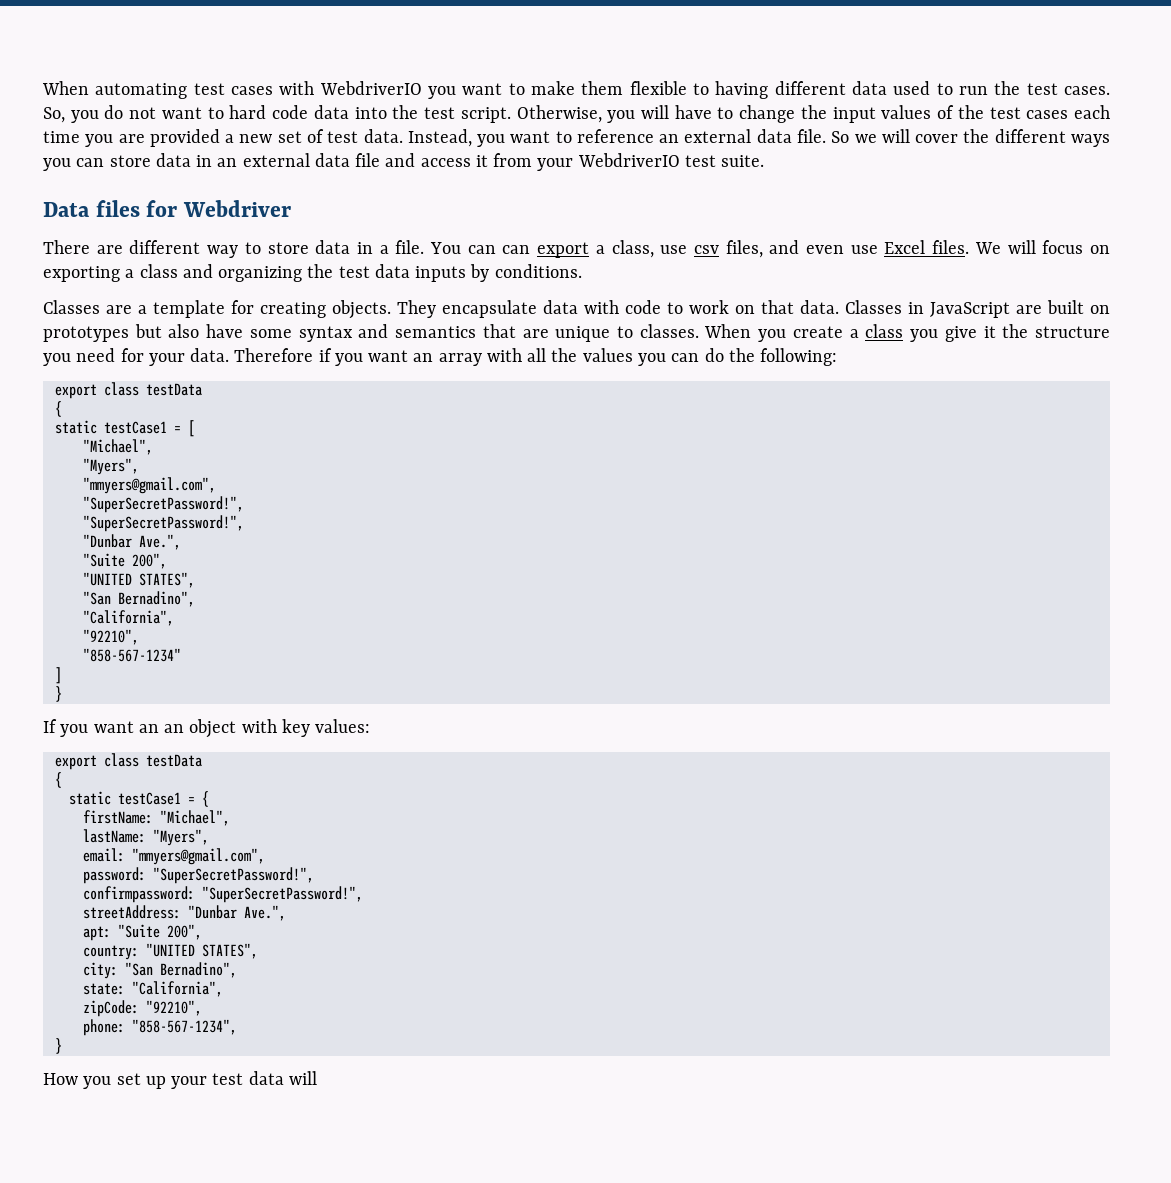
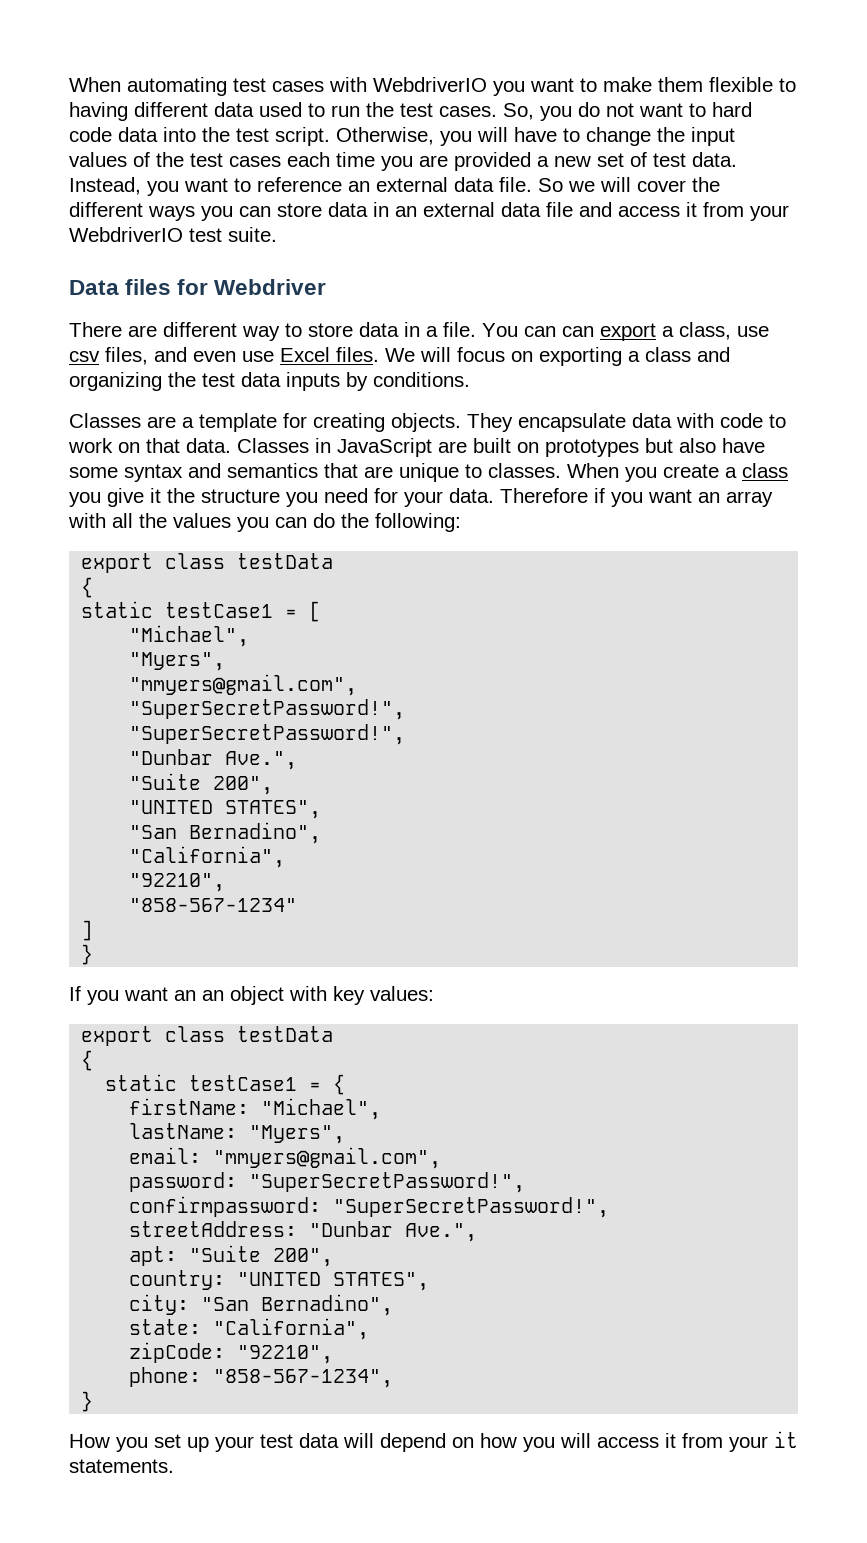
(317, 1078) none -> [380,1431,798,1452] [69,1459,174,1473] depend on how you will access it from your it statements.

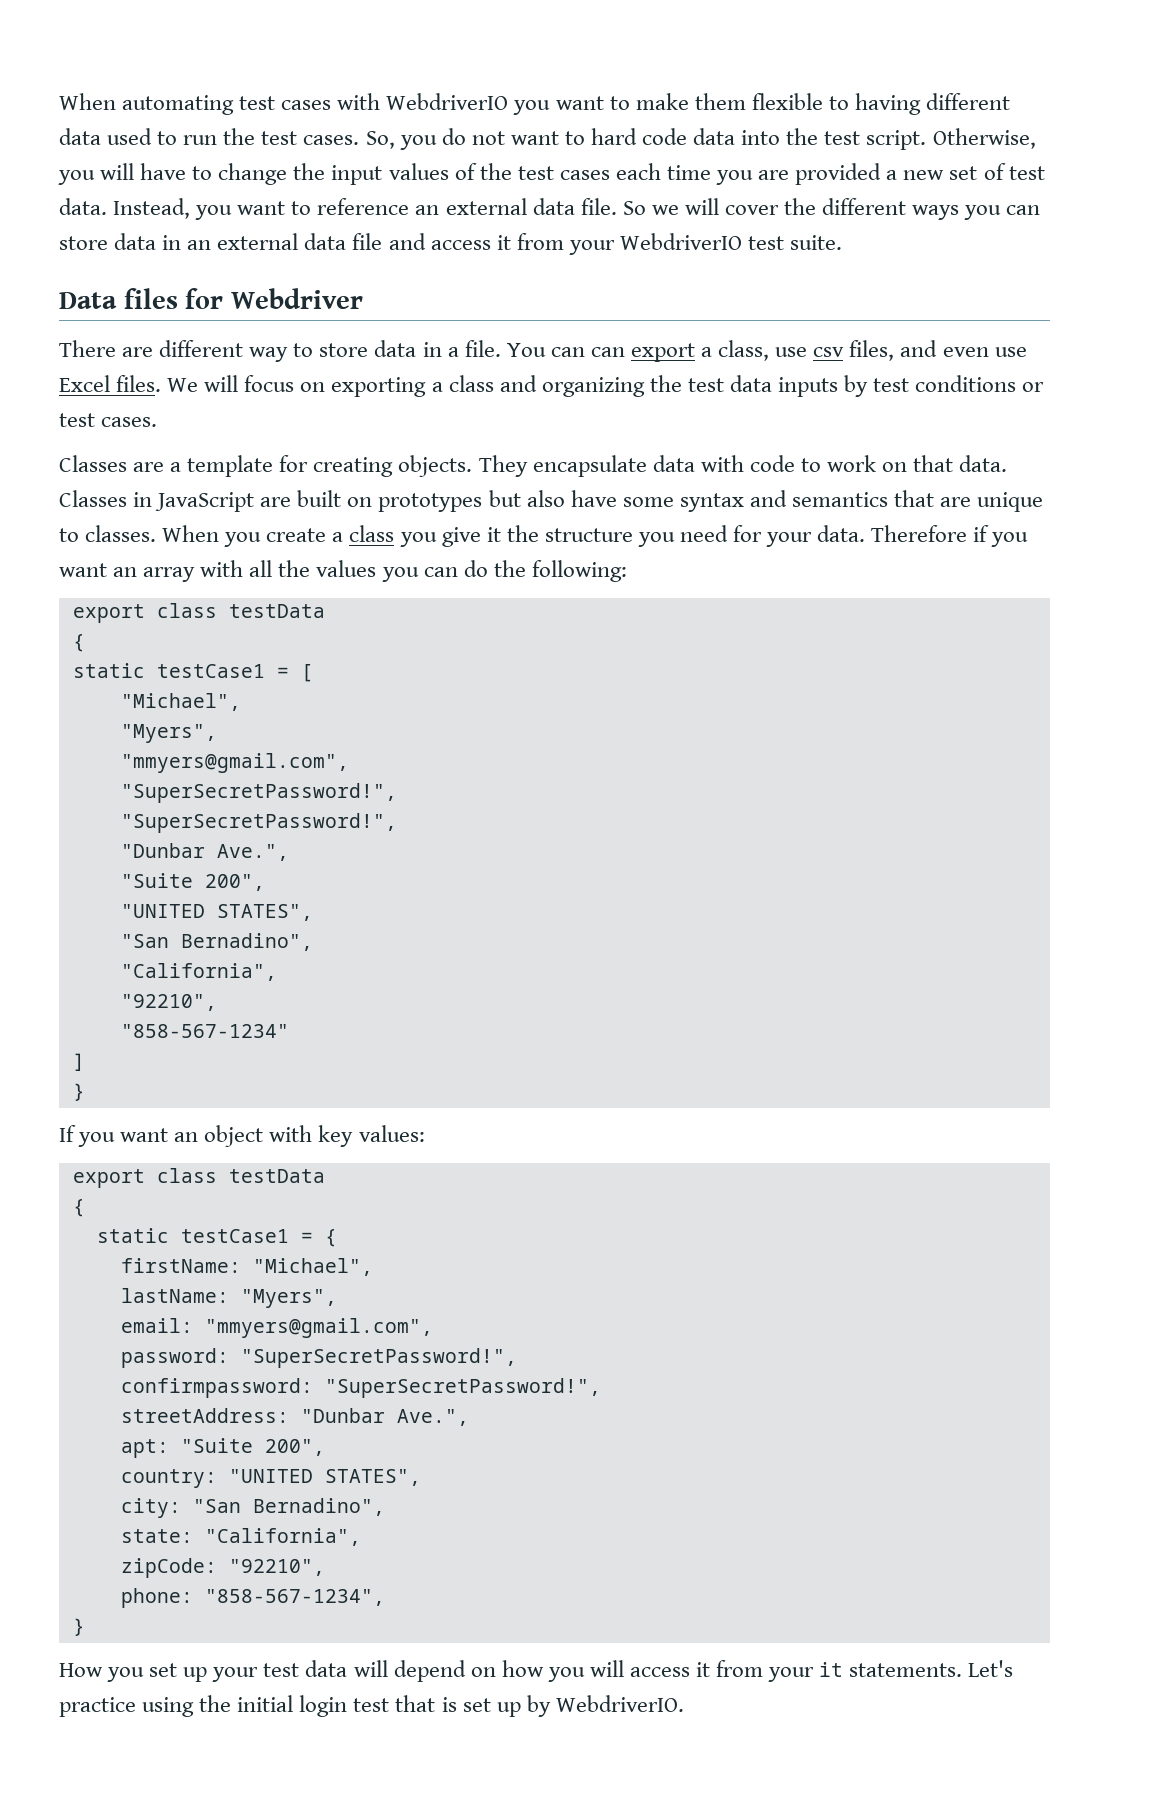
[373,372,470,387] conditions. -> [873,375,1045,392] [59,413,158,427] test conditions or test cases.
[202,990,224,1001] an -> (199, 1137) none
(174, 1466) none -> [968,1660,1014,1677] [59,1695,684,1717] Let's practice using the initial login test that is set up by WebdriverIO.

